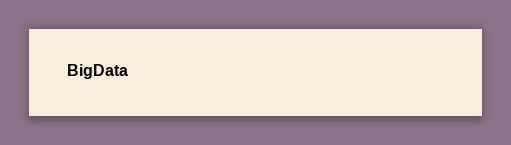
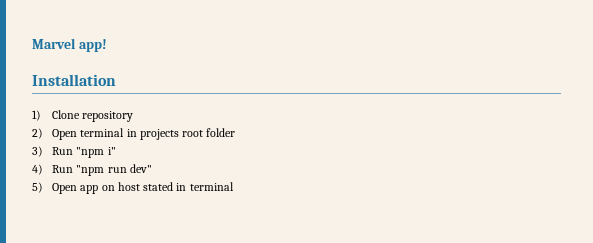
[67,64,128,79] BigData -> [32,38,107,52] [32,74,116,86] [32,110,134,122] [32,128,236,140] [32,146,116,158] [32,164,152,176] [32,182,234,194] Marvel app! // Installation // 1) Clone repository // 2) Open terminal in projects root folder // 3) Run "npm i" // 4) Run "npm run dev" // 5) Open app on host stated in terminal

